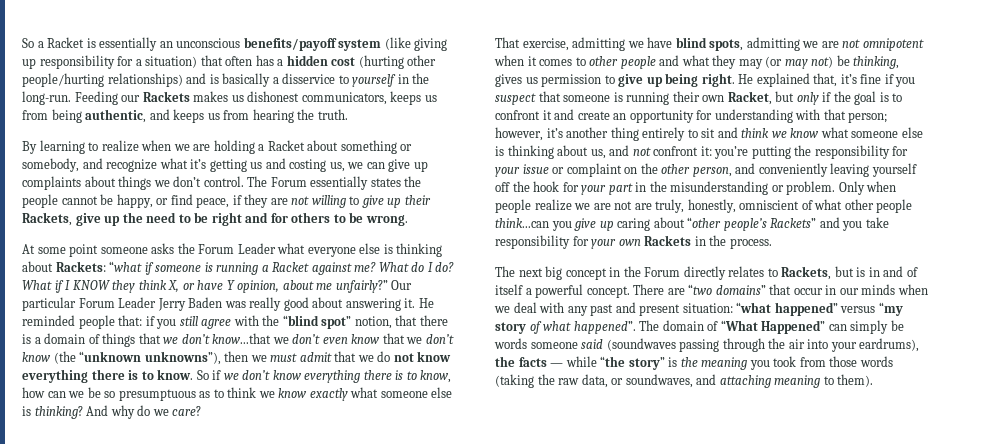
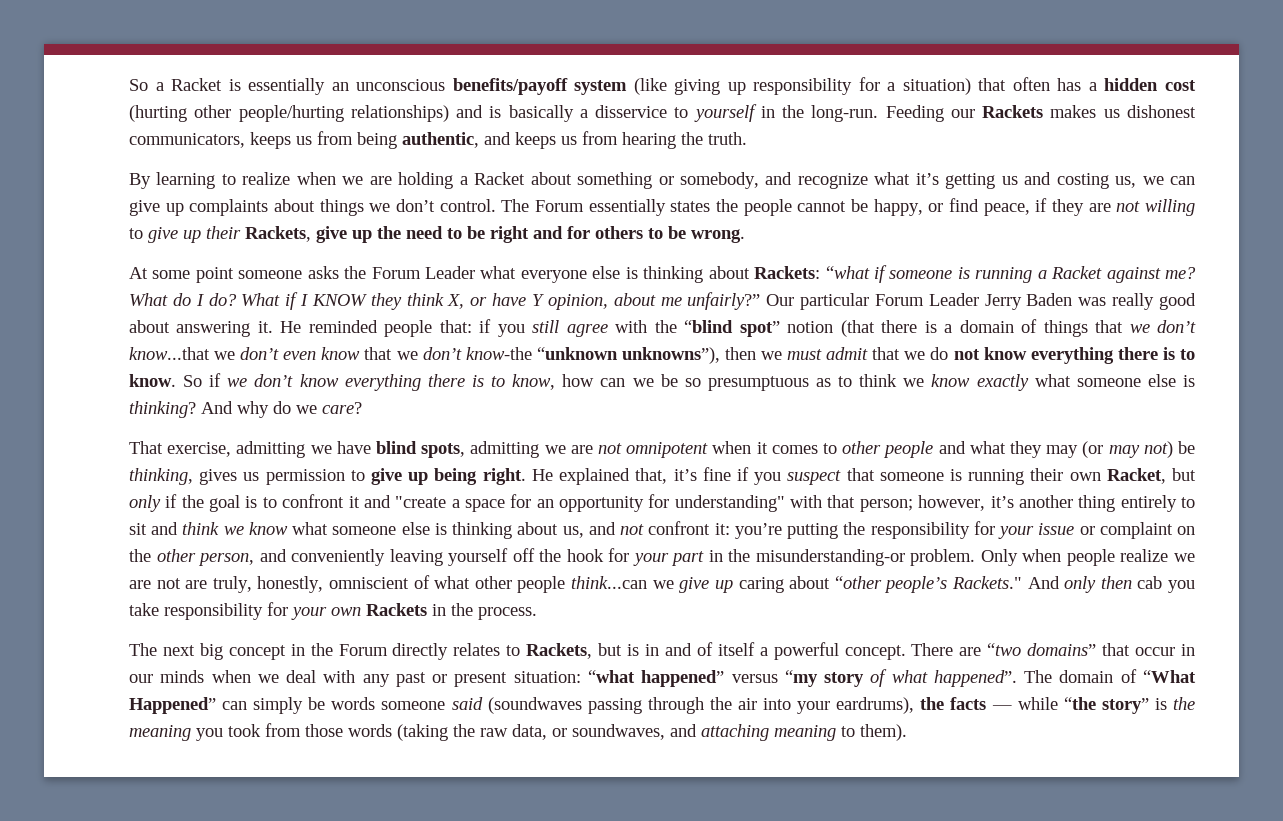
[354,315,418,329] notion, that -> [787,320,875,337] notion (that
[22,351,76,364] know (the -> [465,347,532,360] know-the
[577,111,610,120] create -> [395,494,532,512] "create a space for
[714,109,793,123] understanding -> [674,495,785,512] understanding"
[670,181,784,195] misunderstanding or -> [755,549,905,566] misunderstanding-or
[551,221,572,231] you -> [652,580,674,589] we
[770,217,840,228] Rackets” and -> [951,576,1163,593] Rackets." And only then cab
[615,302,636,313] and -> [432,674,448,683] or

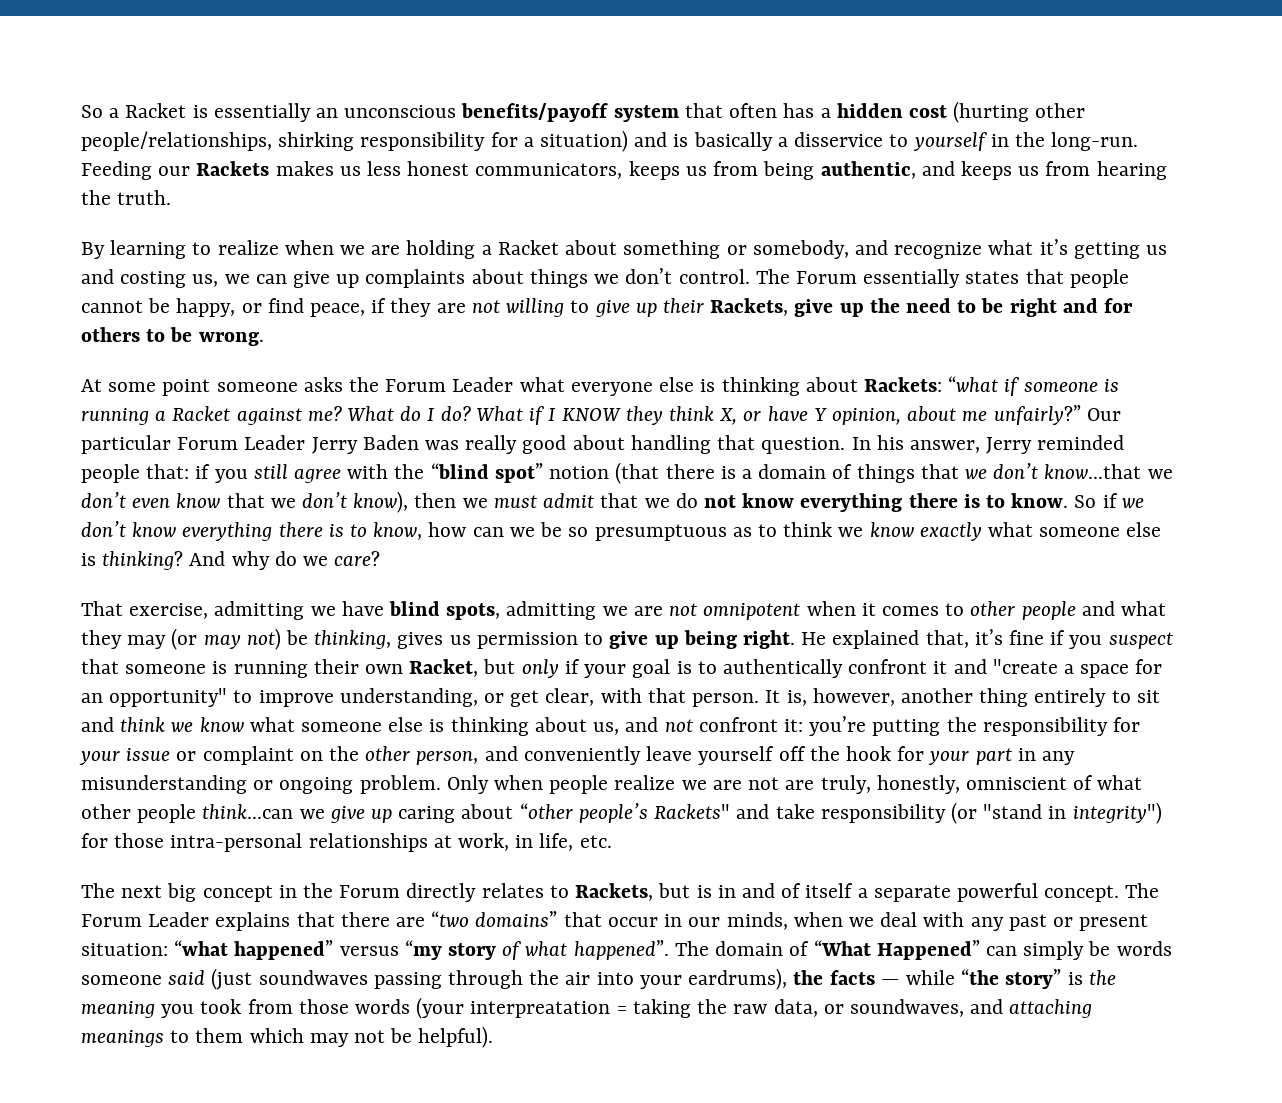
[633,77,971,95] (like giving up responsibility for a situation) -> (679, 113) none
[238,105,449,122] people/hurting relationships) -> [81,130,629,152] people/relationships, shirking responsibility for a situation)
[1127,105,1197,118] dishonest -> [367,161,470,176] less honest
[716,199,738,212] the -> [1025,269,1064,284] that
[176,321,302,337] answering it. He -> [630,435,1033,454] handling that question. In his answer, Jerry
[465,347,720,364] know-the “unknown unknowns”), -> [353,491,409,513] know),
[181,495,204,508] the -> [584,664,627,678] your
(277, 502) none -> [722,659,843,678] authentically
[559,494,1014,512] opportunity for understanding" with that person; however, it’s -> [109,688,895,707] opportunity" to improve understanding, or get clear, with that person. It is, however,
[389,549,443,566] leaving -> [646,746,693,761] leave
[728,549,905,566] the misunderstanding-or -> [1041,751,1075,765] [81,775,354,794] any misunderstanding or ongoing
[951,576,1195,593] [129,602,537,620] Rackets." And only then cab you take responsibility for your own Rackets in the process. -> [654,802,1162,824] [81,833,612,852] Rackets" and take responsibility (or "stand in integrity") for those intra-personal relationships at work, in life, etc.
(768, 651) none -> [873,885,951,902] separate
[911,643,954,656] There -> [1125,883,1160,898] [81,912,390,931] The Forum Leader explains that there
[160,670,205,683] minds -> [726,912,788,930] minds,
[487,697,582,714] (soundwaves -> [211,968,368,990] (just soundwaves
[397,724,448,741] (taking -> [416,997,691,1019] (your interpreatation = taking
[774,724,907,741] meaning to them). -> [81,1026,494,1048] meanings to them which may not be helpful).

